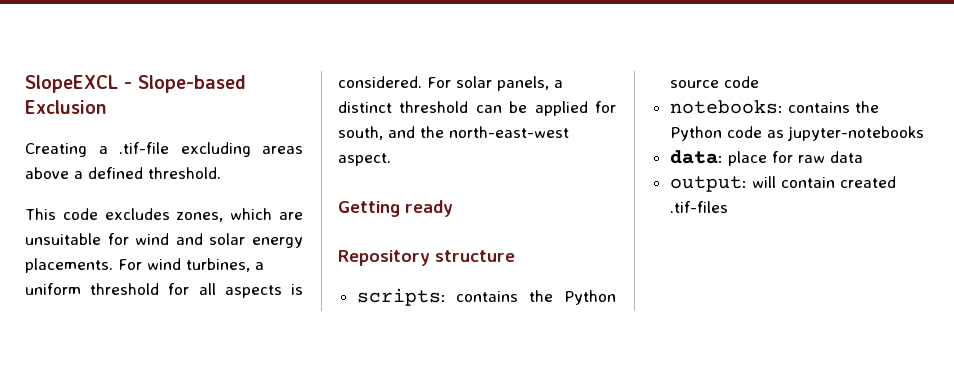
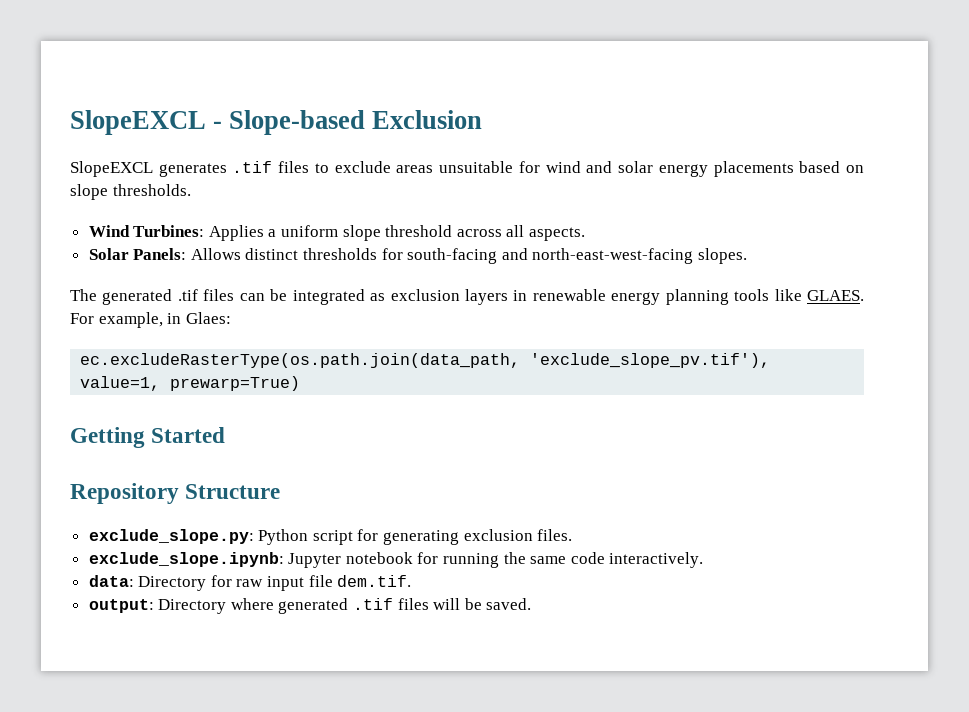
[25,142,303,157] [25,167,221,179] [25,208,303,222] Creating a .tif-file excluding areas above a defined threshold. // This code excludes zones, which are -> [70,161,434,177] SlopeEXCL generates .tif files to exclude areas
[25,258,264,273] [25,283,303,298] [338,76,563,91] [338,101,616,116] [338,126,569,140] [338,153,391,166] placements. For wind turbines, a uniform threshold for all aspects is considered. For solar panels, a distinct threshold can be applied for south, and the north-east-west aspect. -> [713,161,865,177] [70,184,191,200] [88,225,586,241] [88,248,748,264] [70,289,864,305] [70,312,231,328] [80,353,771,368] [80,376,301,391] placements based on slope thresholds. // Wind Turbines: Applies a uniform slope threshold across all aspects. // Solar Panels: Allows distinct thresholds for south-facing and north-east-west-facing slopes. // The generated .tif files can be integrated as exclusion layers in renewable energy planning tools like GLAES. For example, in Glaes: // ec.excludeRasterType(os.path.join(data_path, 'exclude_slope_pv.tif'), value=1, prewarp=True)
[405,200,453,217] ready -> [151,427,226,443] Started
[435,250,515,262] [356,288,616,306] [669,76,759,88] [669,100,879,114] [669,126,924,141] structure // scripts: contains the Python source code // notebooks: contains the Python code as jupyter-notebooks -> [185,484,281,499] [88,529,573,545] [88,552,704,568] Structure // exclude_slope.py: Python script for generating exclusion files. // exclude_slope.ipynb: Jupyter notebook for running the same code interactively.
[727,151,767,166] place -> [138,576,207,591] Directory
[829,151,863,163] [669,176,896,192] [669,201,728,213] data // output: will contain created .tif-files -> [267,575,412,591] [88,598,532,614] input file dem.tif. // output: Directory where generated .tif files will be saved.

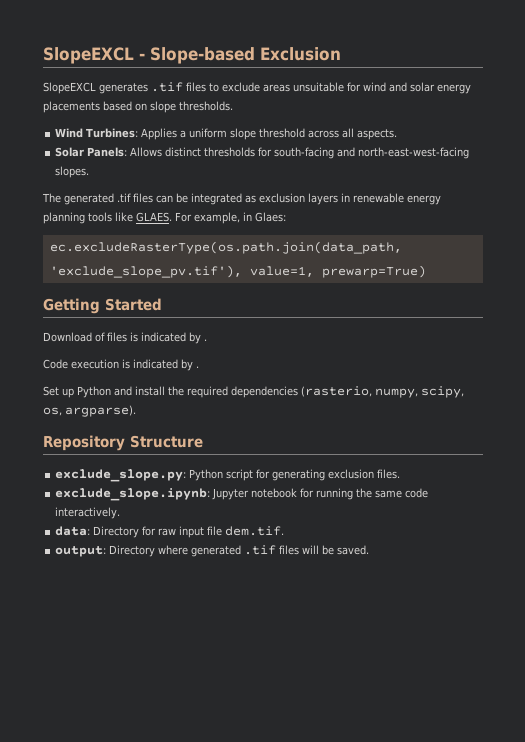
(226, 435) none -> [43,332,207,344] [43,359,199,371] [43,386,464,398] [43,405,136,417] // Download of files is indicated by . // Code execution is indicated by . // Set up Python and install the required dependencies (rasterio, numpy, scipy, os, argparse).

